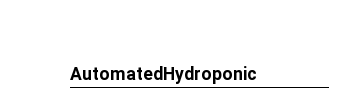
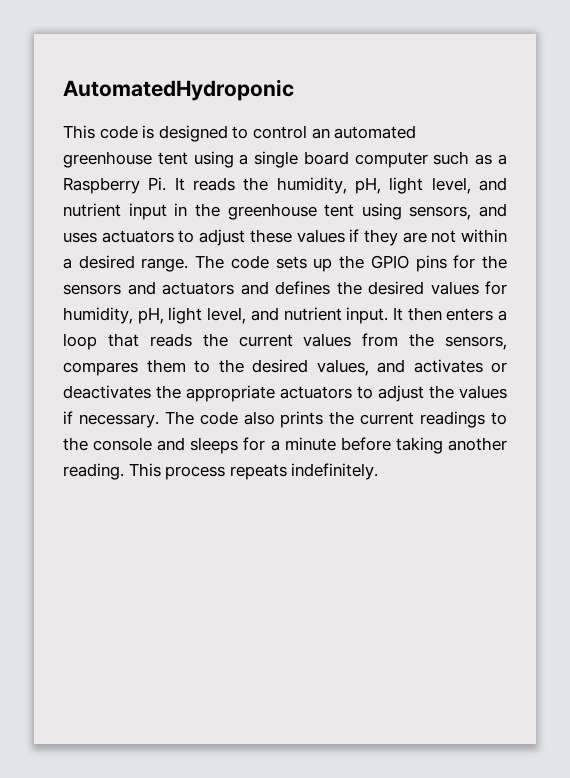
(257, 75) none -> [63,125,417,142] [63,151,507,168] [63,177,507,194] [63,203,507,220] [63,229,507,246] [63,255,508,272] [63,281,507,295] [63,307,507,324] [63,333,507,350] [63,359,507,376] [63,385,507,402] [63,411,508,428] [63,437,507,454] [63,463,379,480] // This code is designed to control an automated greenhouse tent using a single board computer such as a Raspberry Pi. It reads the humidity, pH, light level, and nutrient input in the greenhouse tent using sensors, and uses actuators to adjust these values if they are not within a desired range. The code sets up the GPIO pins for the sensors and actuators and defines the desired values for humidity, pH, light level, and nutrient input. It then enters a loop that reads the current values from the sensors, compares them to the desired values, and activates or deactivates the appropriate actuators to adjust the values if necessary. The code also prints the current readings to the console and sleeps for a minute before taking another reading. This process repeats indefinitely.

